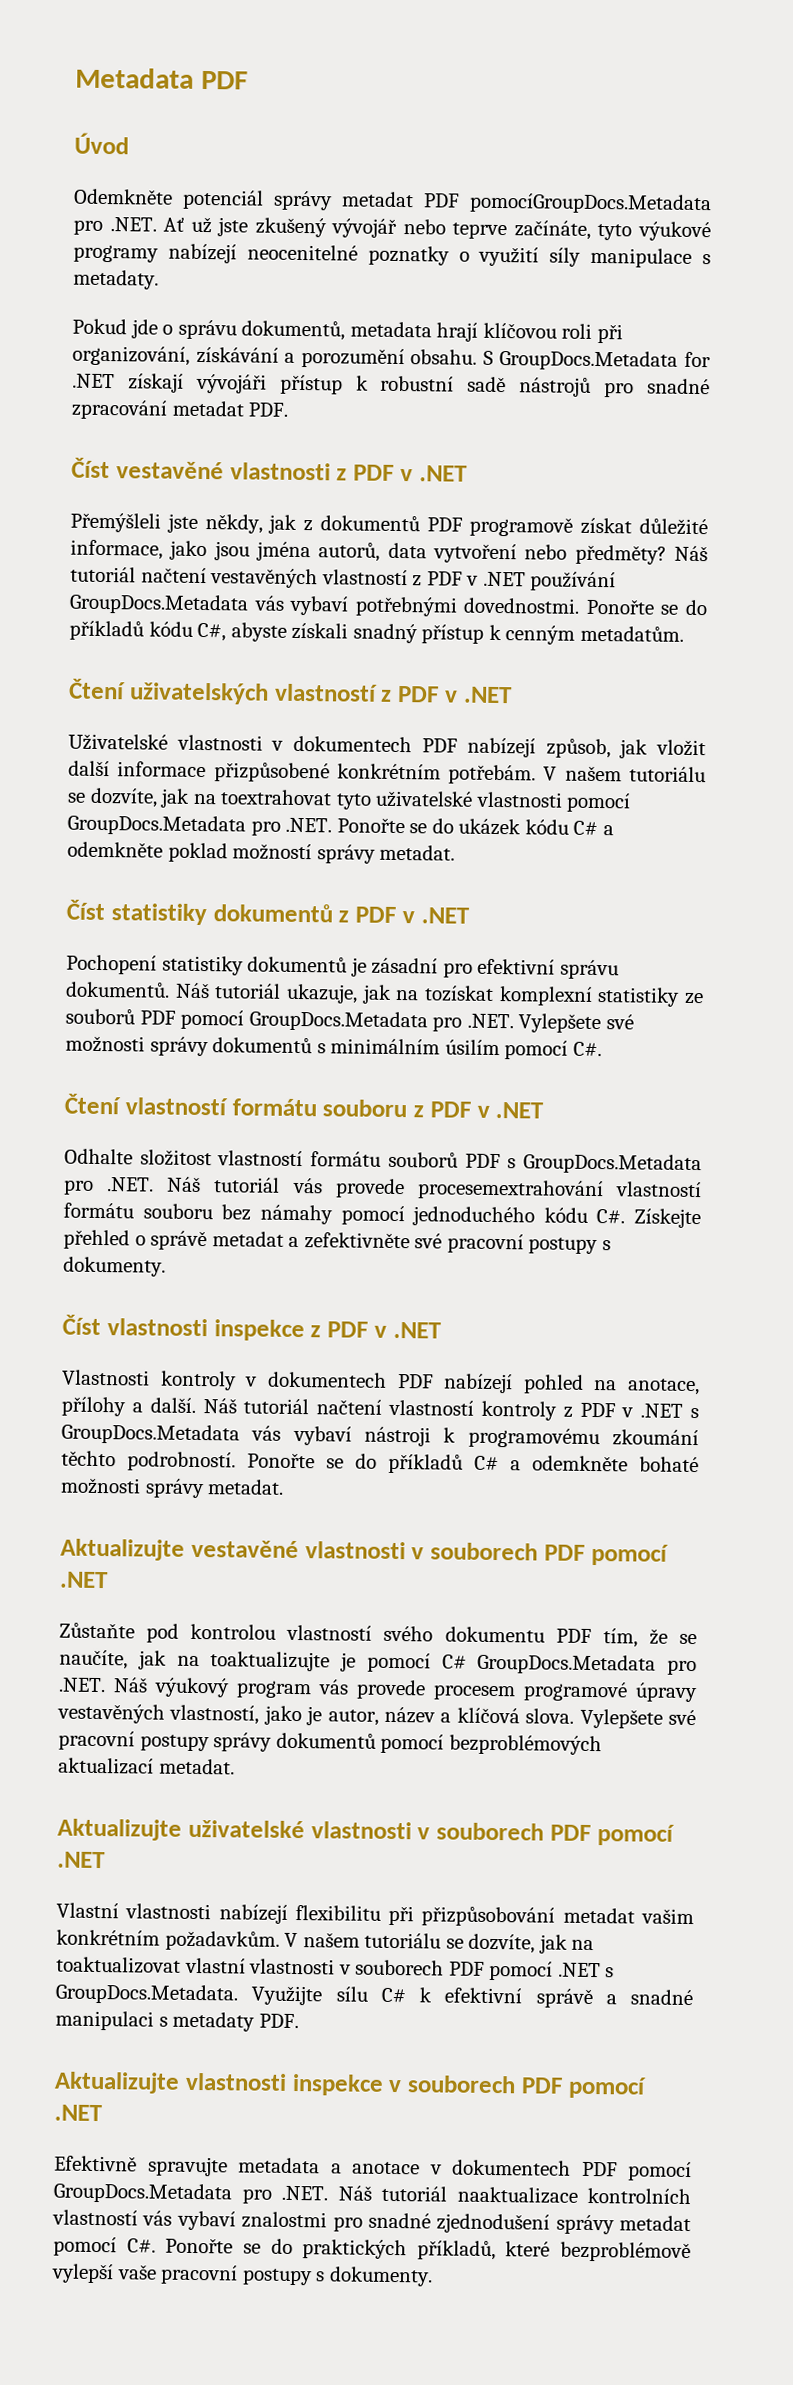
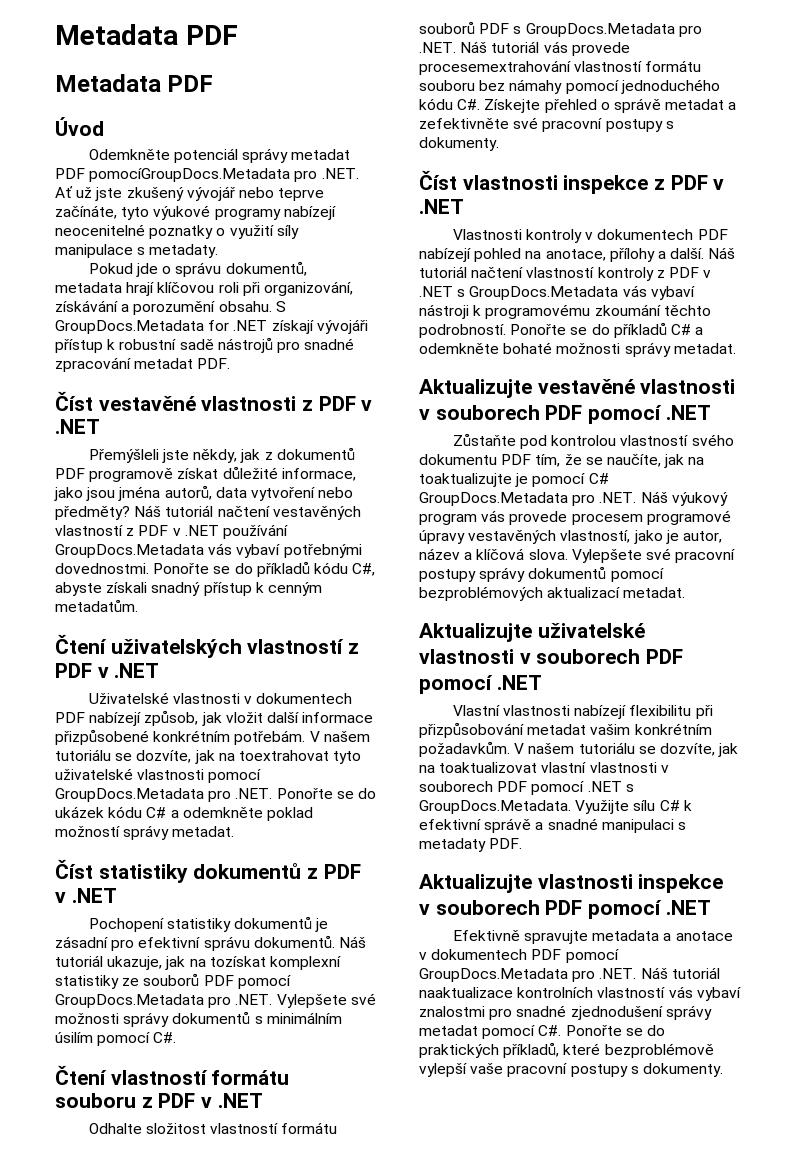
[75,67,248,90] Metadata PDF -> [55,24,238,45] [55,74,214,92] Metadata PDF // Metadata PDF

